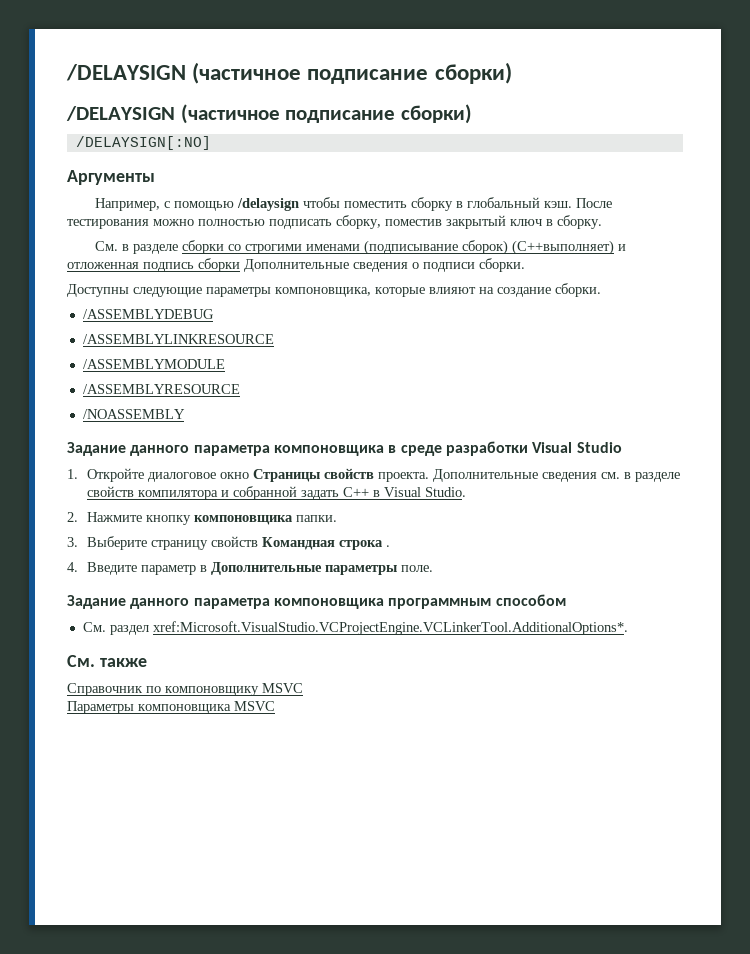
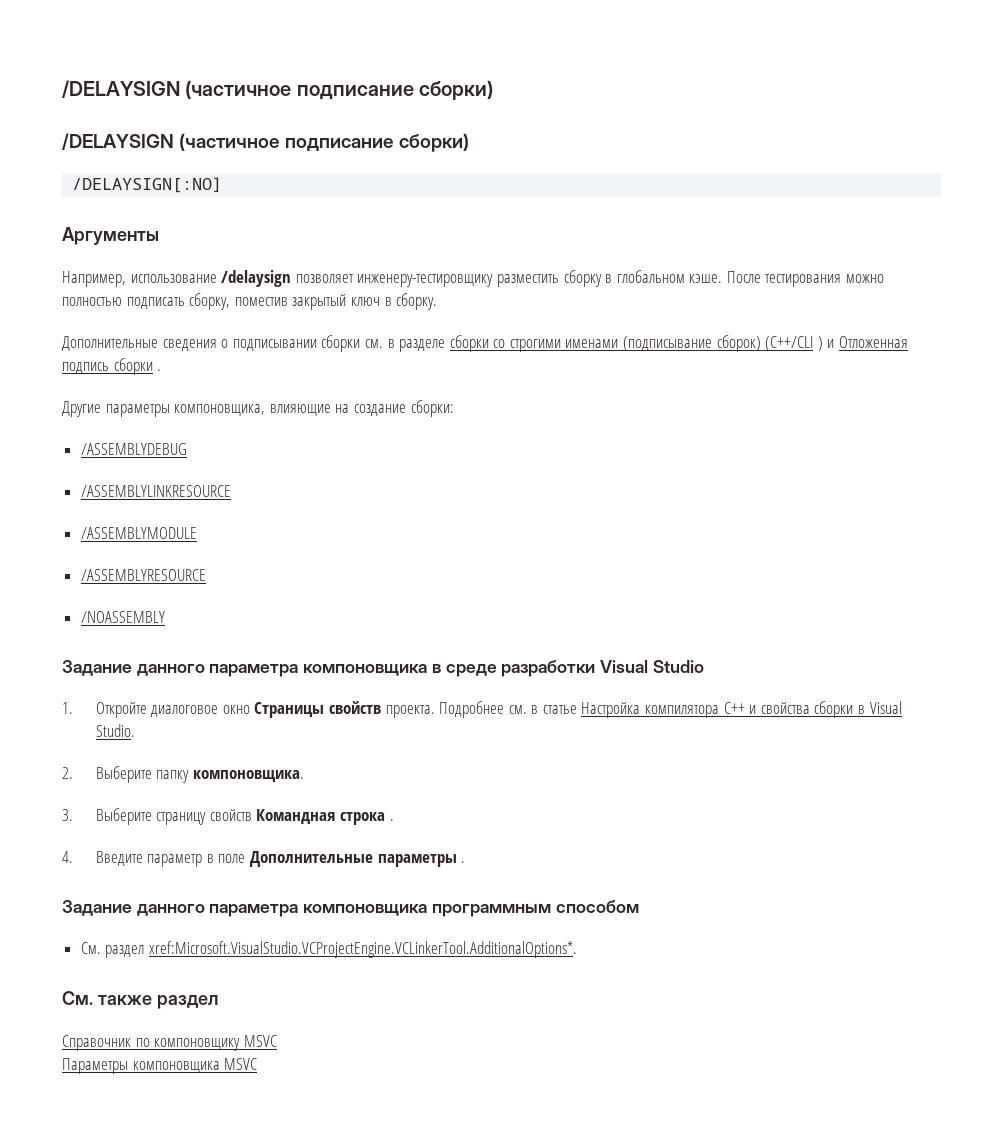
[164,197,573,211] с помощью /delaysign чтобы поместить сборку в глобальный кэш. -> [130,270,723,287] использование /delaysign позволяет инженеру-тестировщику разместить сборку в глобальном кэше.
[95,241,119,251] См. -> [62,335,383,352] Дополнительные сведения о подписывании сборки см.
[512,240,627,255] [67,258,525,272] [67,284,476,297] (C++выполняет) и отложенная подпись сборки Дополнительные сведения о подписи сборки. // Доступны следующие параметры компоновщика, которые влияют -> [765,336,909,351] [62,358,162,375] [62,401,331,417] (C++/CLI ) и Отложенная подпись сборки . // Другие параметры компоновщика, влияющие
[555,283,601,297] сборки. -> [410,400,454,417] сборки:
[432,469,680,482] [86,486,369,500] Дополнительные сведения см. в разделе свойств компилятора и собранной задать C++ -> [439,701,854,718] Подробнее см. в статье Настройка компилятора C++ и свойства сборки
[86,512,337,525] Нажмите кнопку компоновщика папки. -> [95,766,304,783] Выберите папку компоновщика.
(207, 568) none -> [218,854,246,863] поле
[400,565,433,572] поле. -> [461,861,466,863] .
(147, 662) none -> [156,995,218,1009] раздел

